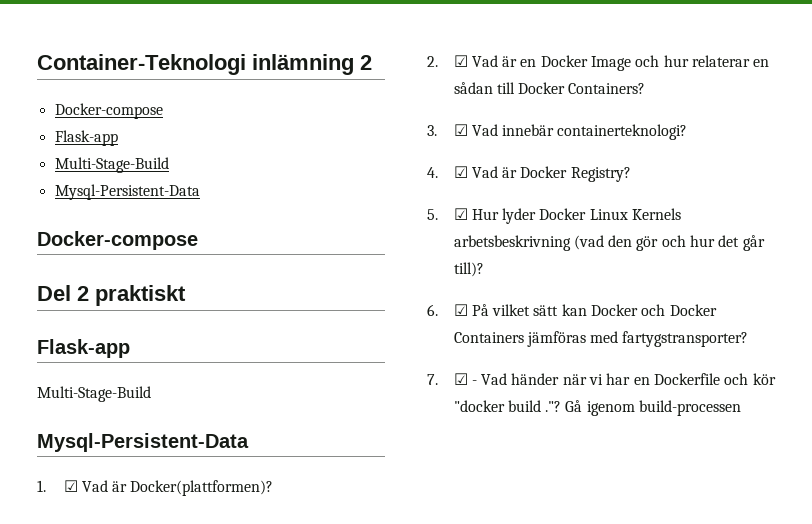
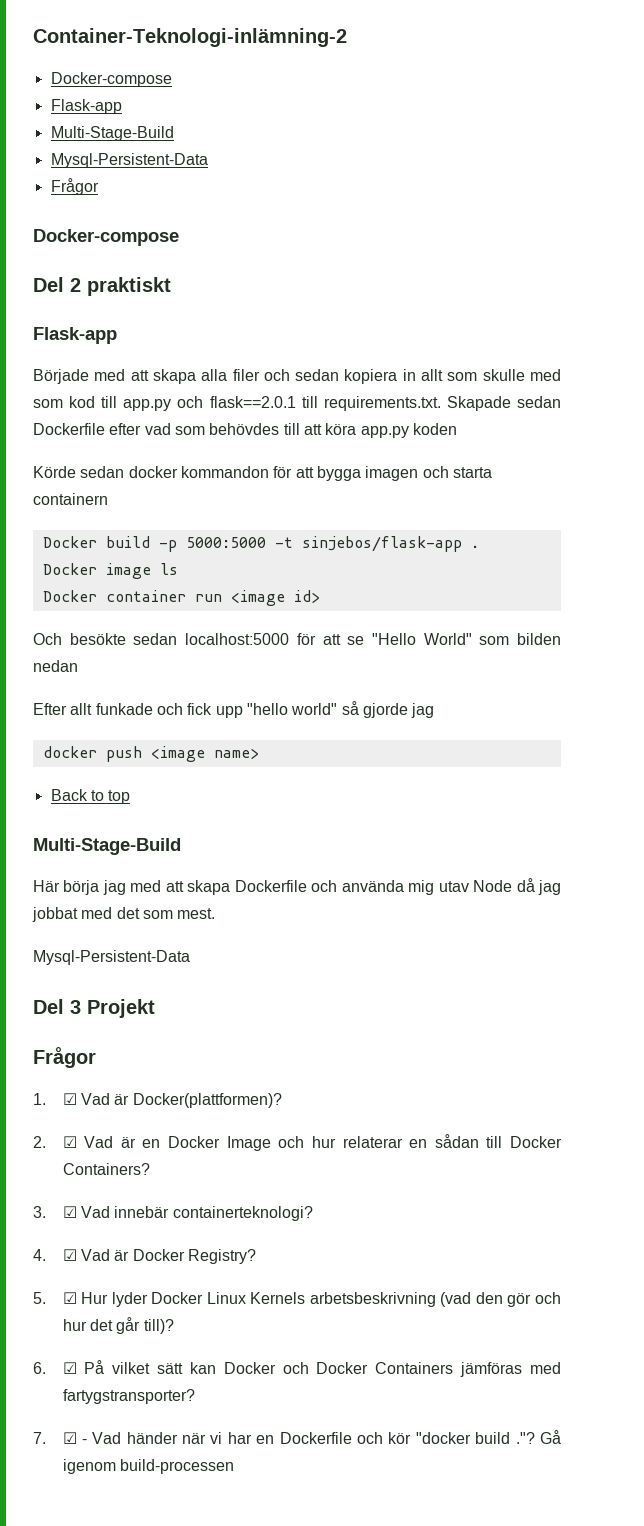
[37,54,372,75] Container-Teknologi inlämning 2 -> [33,28,347,47] Container-Teknologi-inlämning-2
(200, 192) none -> [50,178,99,195] // Frågor
[37,386,151,402] [37,433,249,452] Multi-Stage-Build // Mysql-Persistent-Data -> [33,369,562,384] [33,396,561,411] [33,423,457,438] [33,466,492,481] [33,493,108,505] [42,536,479,552] [42,563,178,579] [42,590,320,606] [33,633,561,645] [33,660,78,672] [33,701,435,718] [42,746,259,762] [50,789,131,804] [33,838,181,855] [33,878,561,895] [32,907,216,922] [33,950,190,965] [33,999,155,1018] [33,1047,96,1068] Började med att skapa alla filer och sedan kopiera in allt som skulle med som kod till app.py och flask==2.0.1 till requirements.txt. Skapade sedan Dockerfile efter vad som behövdes till att köra app.py koden // Körde sedan docker kommandon för att bygga imagen och starta containern // Docker build -p 5000:5000 -t sinjebos/flask-app . // Docker image ls // Docker container run <image id> // Och besökte sedan localhost:5000 för att se "Hello World" som bilden nedan // Efter allt funkade och fick upp "hello world" så gjorde jag // docker push <image name> // Back to top // Multi-Stage-Build // Här börja jag med att skapa Dockerfile och använda mig utav Node då jag jobbat med det som mest. // Mysql-Persistent-Data // Del 3 Projekt // Frågor

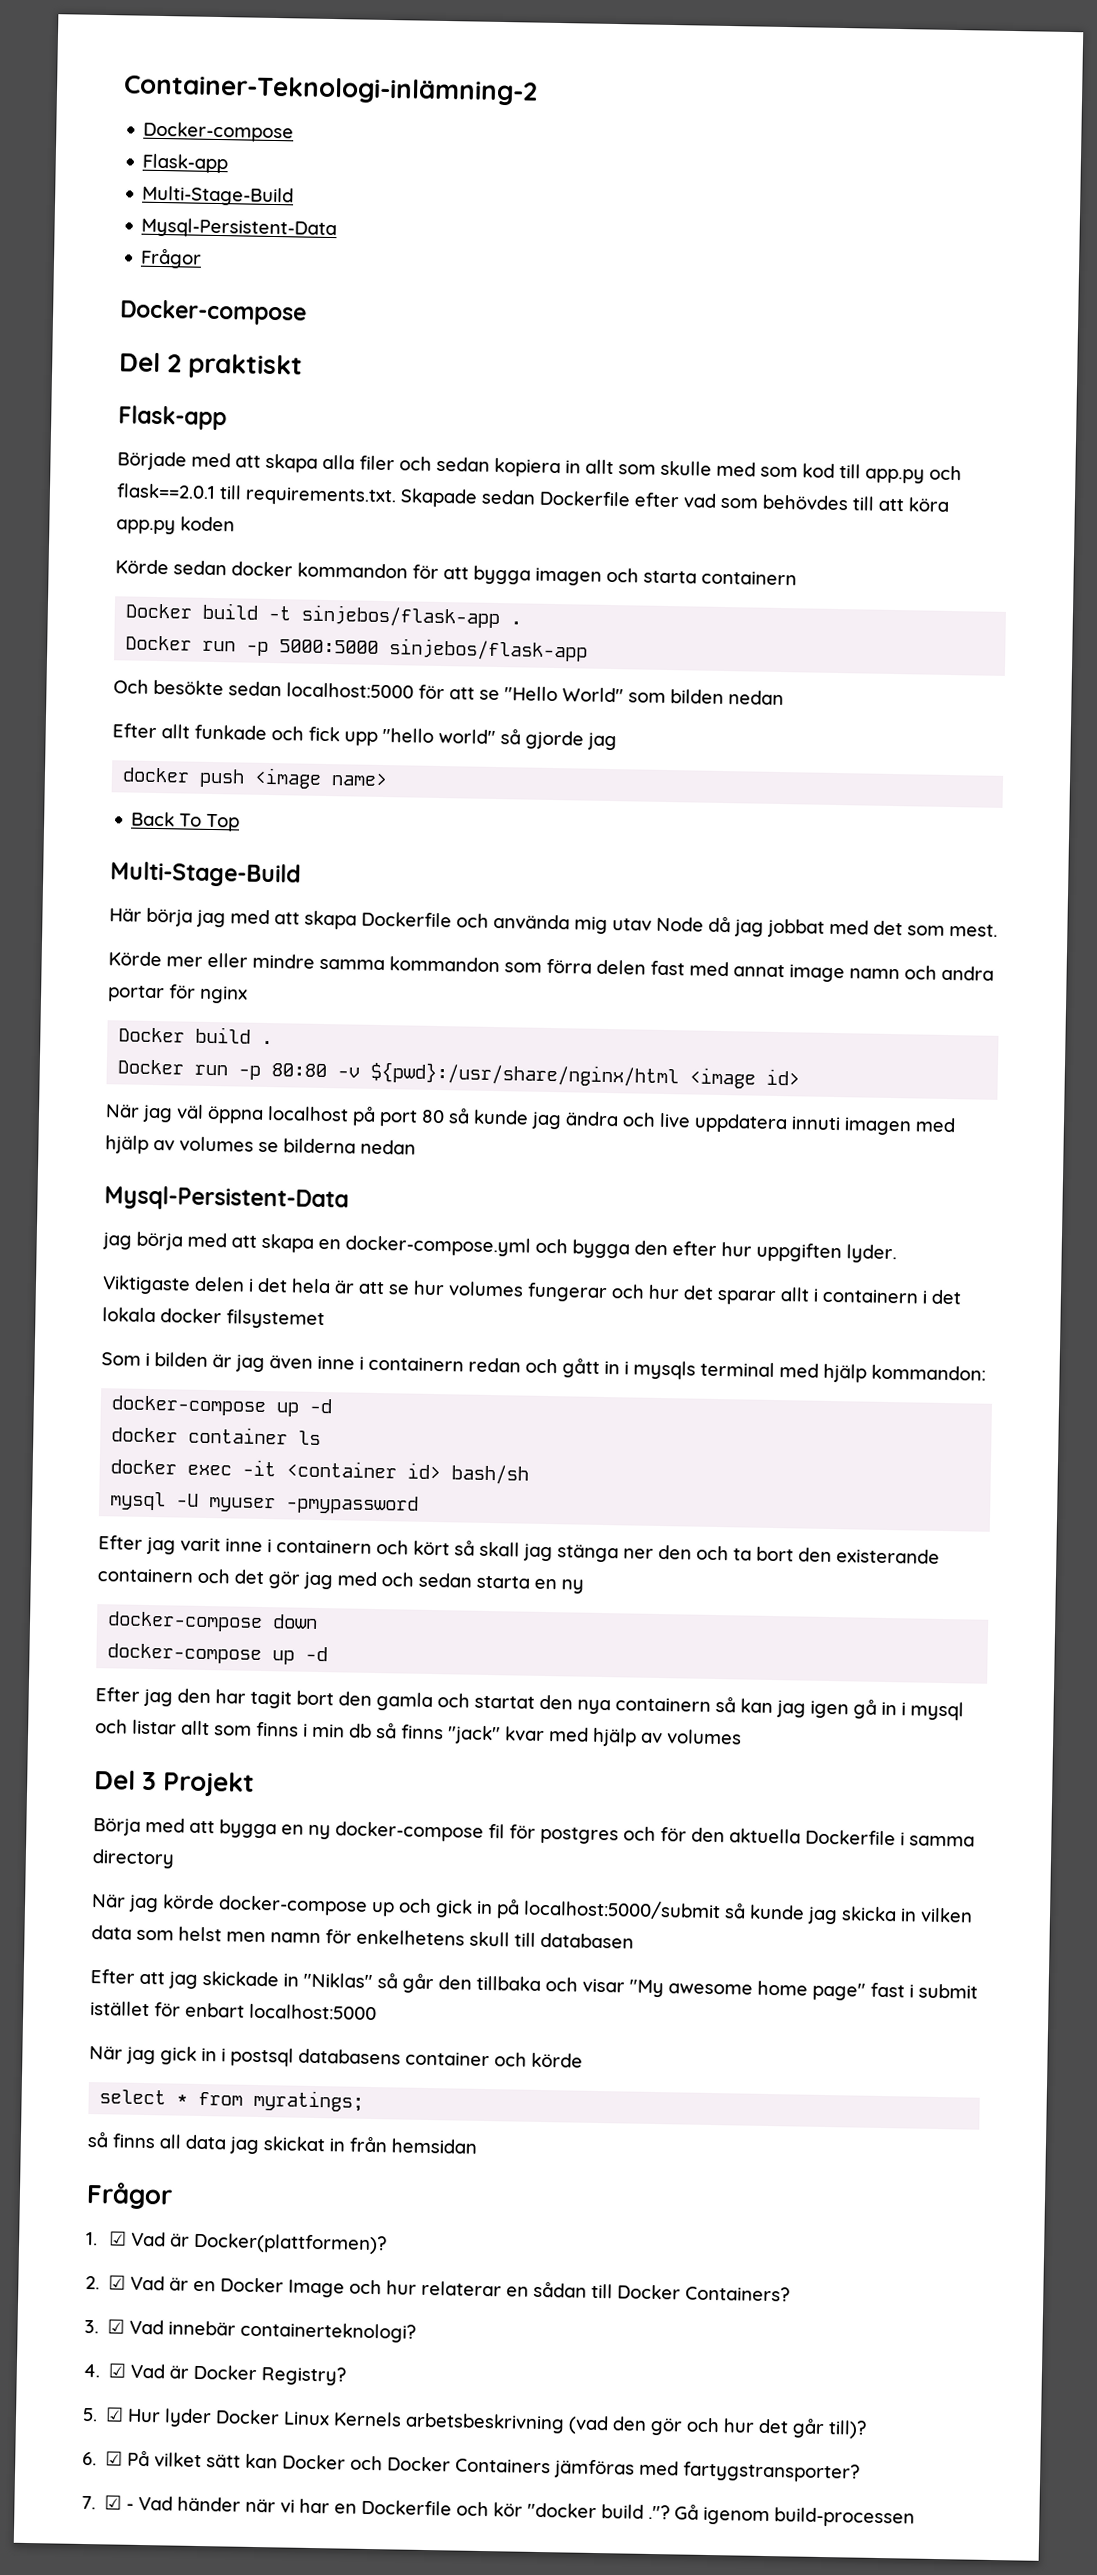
[158,537,266,552] -p 5000:5000 -> (260, 611) none
[105,563,178,579] [42,590,320,606] image ls // Docker container run <image id> -> [202,638,589,662] run -p 5000:5000 sinjebos/flask-app
[90,790,131,804] to top -> [179,813,241,832] To Top
[33,950,190,965] [33,999,155,1018] Mysql-Persistent-Data // Del 3 Projekt -> [108,951,994,983] [107,984,248,1004] [118,1026,274,1045] [117,1059,801,1089] [105,1104,956,1136] [105,1135,416,1155] [104,1185,349,1213] [102,1231,897,1264] [102,1275,962,1306] [102,1307,325,1330] [101,1352,986,1383] [111,1395,333,1417] [111,1426,322,1446] [110,1459,530,1485] [110,1491,420,1515] [98,1535,940,1564] [97,1568,584,1594] [107,1611,319,1633] [107,1643,329,1665] [95,1687,964,1721] [95,1719,742,1747] [94,1770,256,1797] [93,1817,975,1847] [92,1849,175,1869] [92,1894,973,1925] [91,1925,634,1949] [90,1969,978,2001] [90,2001,377,2021] [89,2046,583,2068] [99,2089,365,2112] [87,2132,477,2155] Körde mer eller mindre samma kommandon som förra delen fast med annat image namn och andra portar för nginx // Docker build . // Docker run -p 80:80 -v ${pwd}:/usr/share/nginx/html <image id> // När jag väl öppna localhost på port 80 så kunde jag ändra och live uppdatera innuti imagen med hjälp av volumes se bilderna nedan // Mysql-Persistent-Data // jag börja med att skapa en docker-compose.yml och bygga den efter hur uppgiften lyder. // Viktigaste delen i det hela är att se hur volumes fungerar och hur det sparar allt i containern i det lokala docker filsystemet // Som i bilden är jag även inne i containern redan och gått in i mysqls terminal med hjälp kommandon: // docker-compose up -d // docker container ls // docker exec -it <container id> bash/sh // mysql -U myuser -pmypassword // Efter jag varit inne i containern och kört så skall jag stänga ner den och ta bort den existerande containern och det gör jag med och sedan starta en ny // docker-compose down // docker-compose up -d // Efter jag den har tagit bort den gamla och startat den nya containern så kan jag igen gå in i mysql och listar allt som finns i min db så finns "jack" kvar med hjälp av volumes // Del 3 Projekt // Börja med att bygga en ny docker-compose fil för postgres och för den aktuella Dockerfile i samma directory // När jag körde docker-compose up och gick in på localhost:5000/submit så kunde jag skicka in vilken data som helst men namn för enkelhetens skull till databasen // Efter att jag skickade in "Niklas" så går den tillbaka och visar "My awesome home page" fast i submit istället för enbart localhost:5000 // När jag gick in i postsql databasens container och körde // select * from myratings; // så finns all data jag skickat in från hemsidan

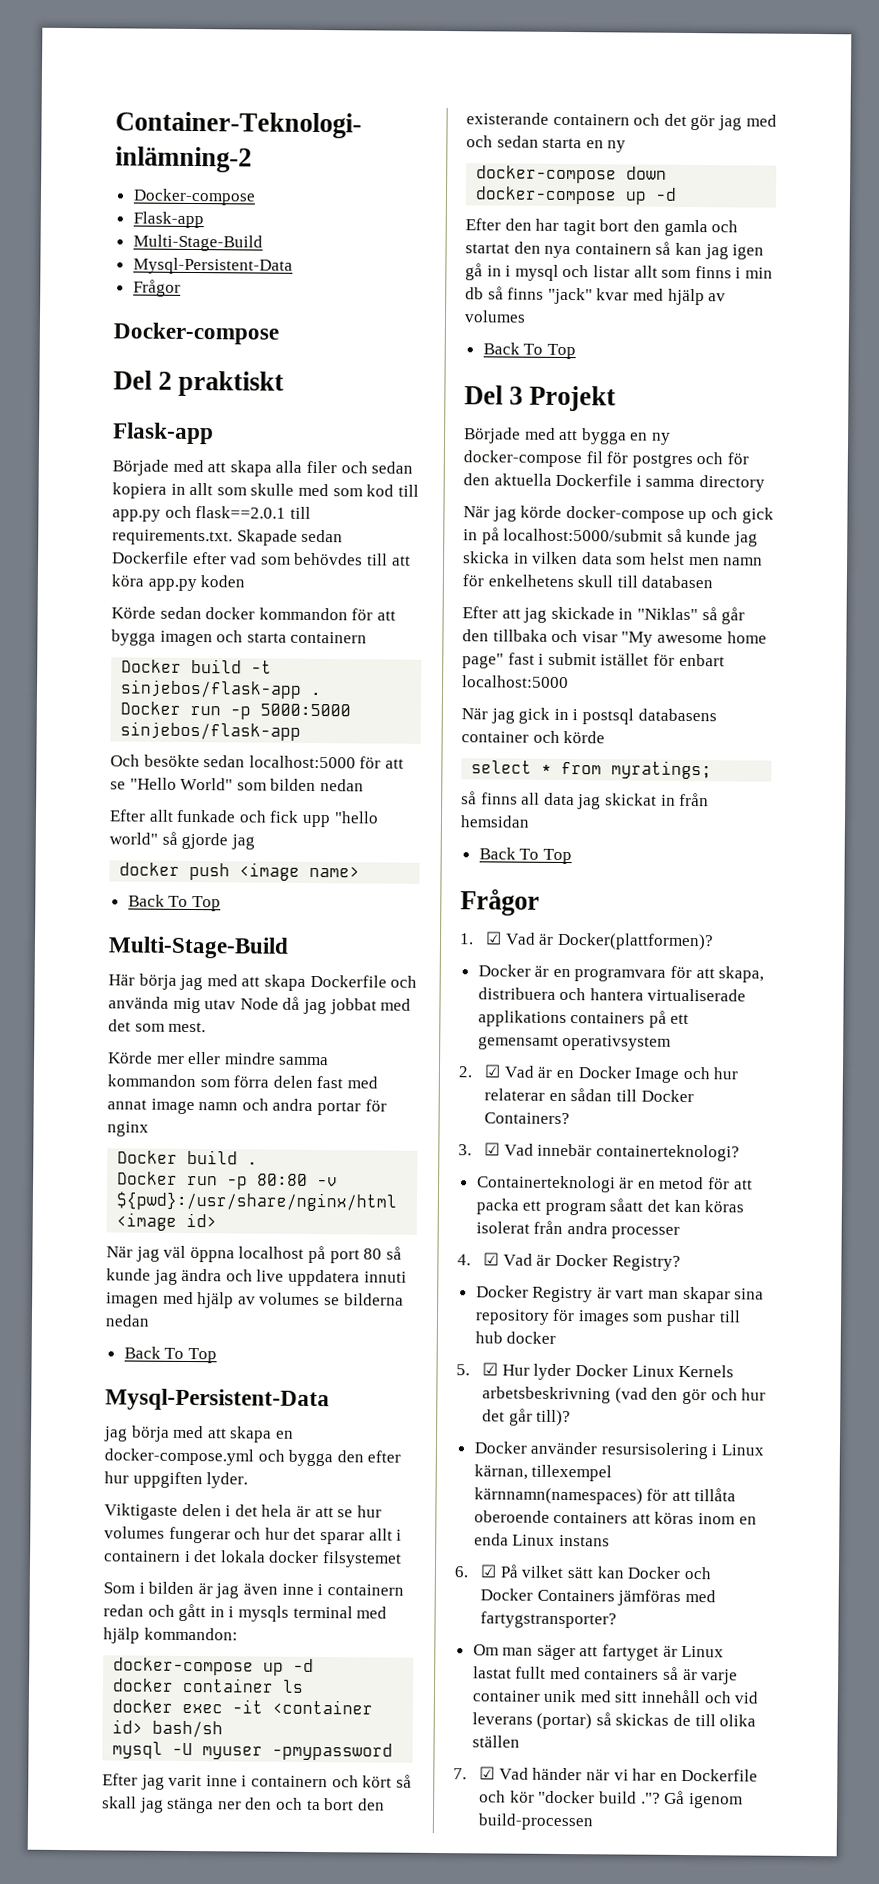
(416, 1147) none -> [123,1346,217,1364] // Back To Top
[143,1688,173,1707] jag -> (501, 224) none
(742, 1737) none -> [482,342,576,360] // Back To Top
[93,1818,141,1836] Börja -> [464,427,521,444] Började
(477, 2146) none -> [478,847,572,865] // Back To Top
(387, 2243) none -> [477,964,765,983] [477,987,747,1002] [477,1010,690,1028] [477,1034,672,1051] // Docker är en programvara för att skapa, distribuera och hantera virtualiserade applikations containers på ett gemensamt operativsystem
(417, 2332) none -> [475,1175,753,1193] [475,1198,745,1216] [475,1220,681,1239] // Containerteknologi är en metod för att packa ett program såatt det kan köras isolerat från andra processer
(347, 2376) none -> [475,1285,765,1304] [474,1308,741,1327] [474,1331,557,1344] // Docker Registry är vart man skapar sina repository för images som pushar till hub docker
(868, 2429) none -> [473,1441,765,1460] [473,1464,613,1482] [473,1487,737,1505] [473,1510,757,1525] [473,1533,610,1547] // Docker använder resursisolering i Linux kärnan, tillexempel kärnnamn(namespaces) för att tillåta oberoende containers att köras inom en enda Linux instans
(861, 2472) none -> [472,1644,725,1661] [472,1666,739,1685] [471,1689,759,1704] [471,1712,757,1730] [471,1735,520,1748] // Om man säger att fartyget är Linux lastat fullt med containers så är varje container unik med sitt innehåll och vid leverans (portar) så skickas de till olika ställen
[126,2503,135,2510] - -> (496, 1773) none

